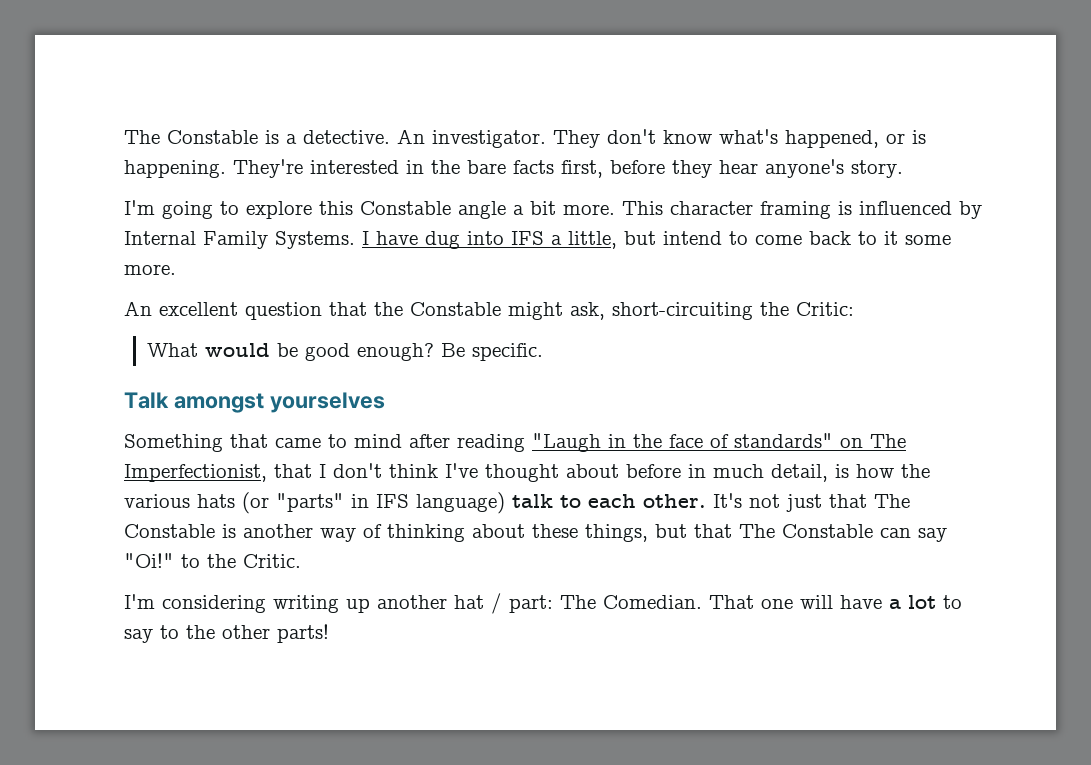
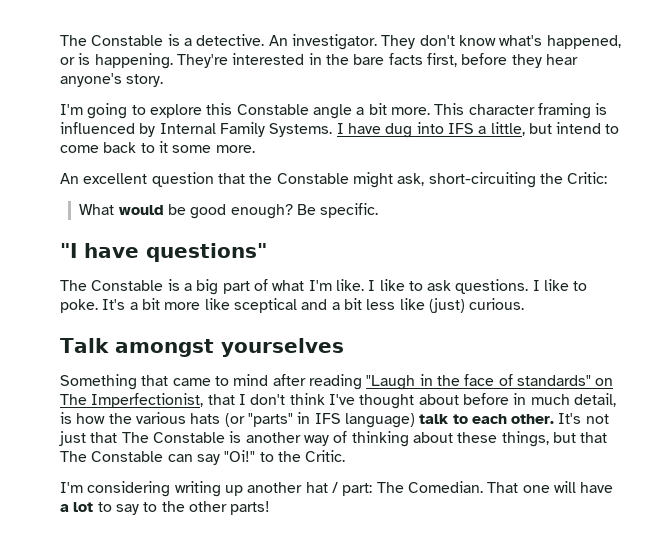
(544, 352) none -> [60,243,267,262] [60,279,588,295] [60,298,525,313] // "I have questions" // The Constable is a big part of what I'm like. I like to ask questions. I like to poke. It's a bit more like sceptical and a bit less like (just) curious.

